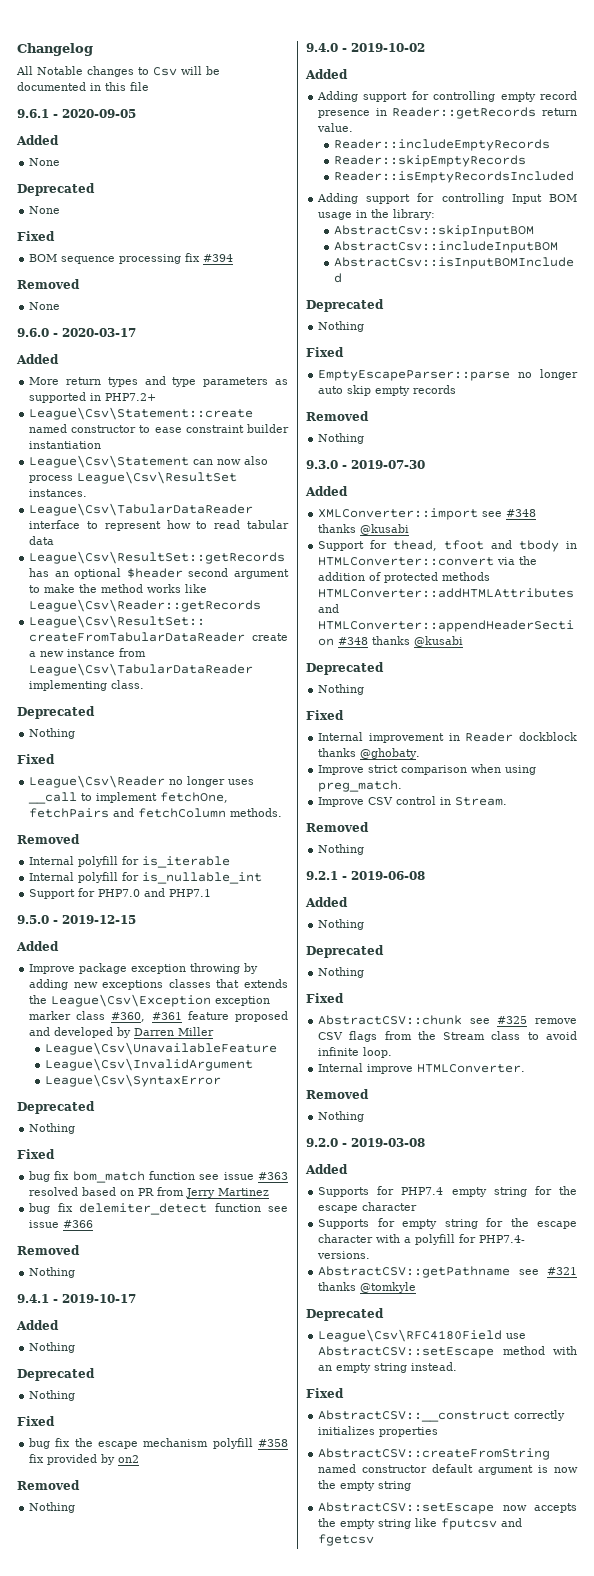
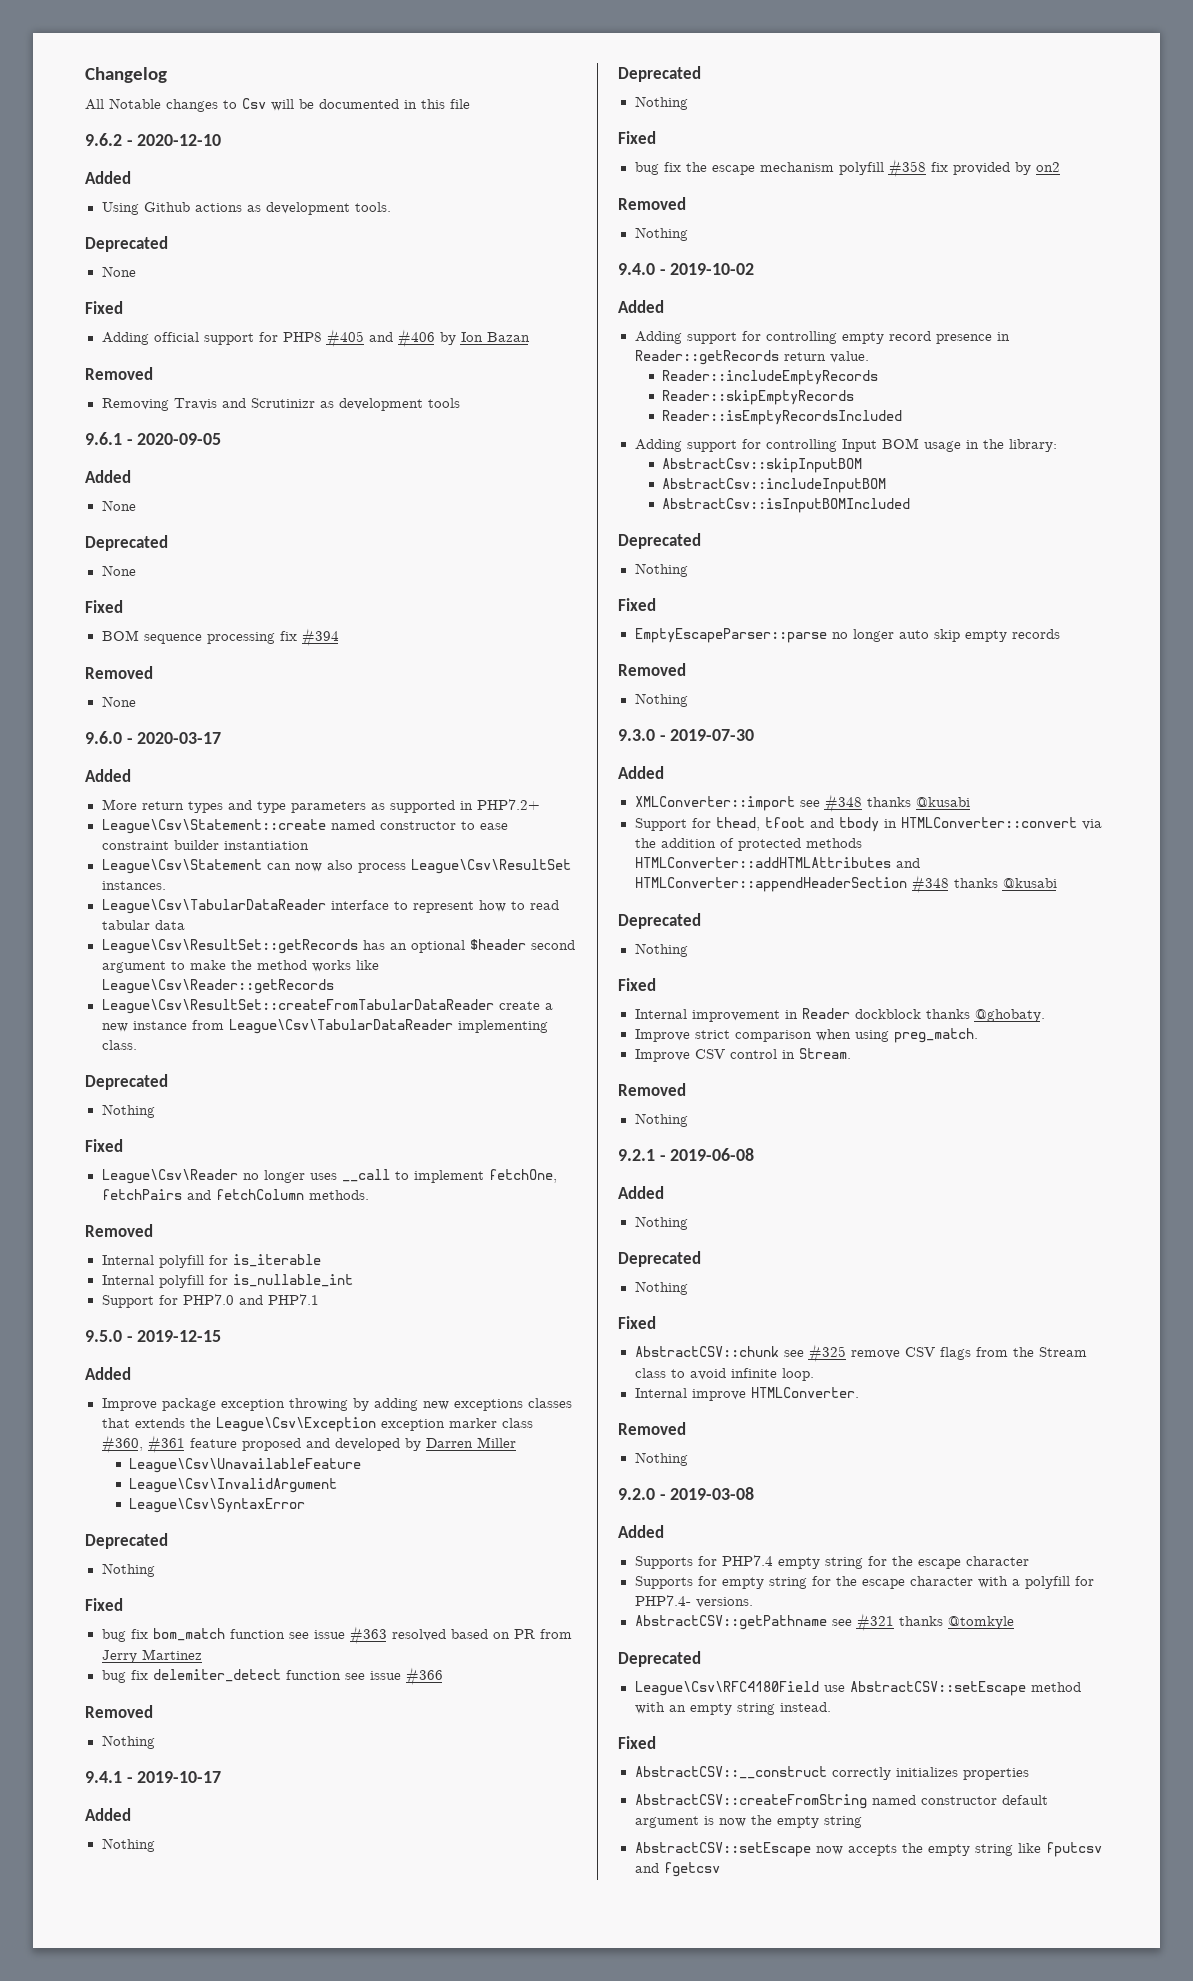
(149, 86) none -> [85,133,222,146] [85,171,131,184] [101,202,391,215] [85,236,168,252] [101,266,136,277] [85,301,123,314] [101,329,530,348] [85,367,153,380] [101,398,460,411] // 9.6.2 - 2020-12-10 // Added // Using Github actions as development tools. // Deprecated // None // Fixed // Adding official support for PHP8 #405 and #406 by Ion Bazan // Removed // Removing Travis and Scrutinizr as development tools

